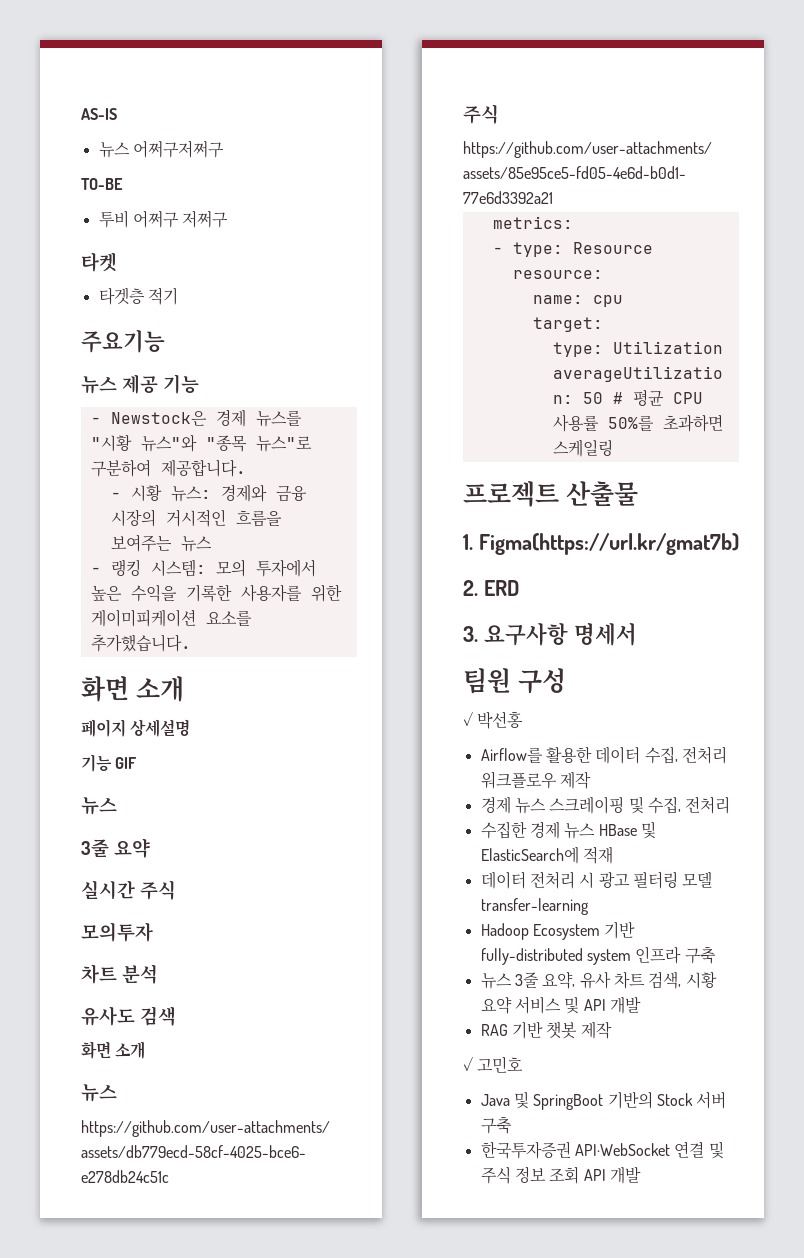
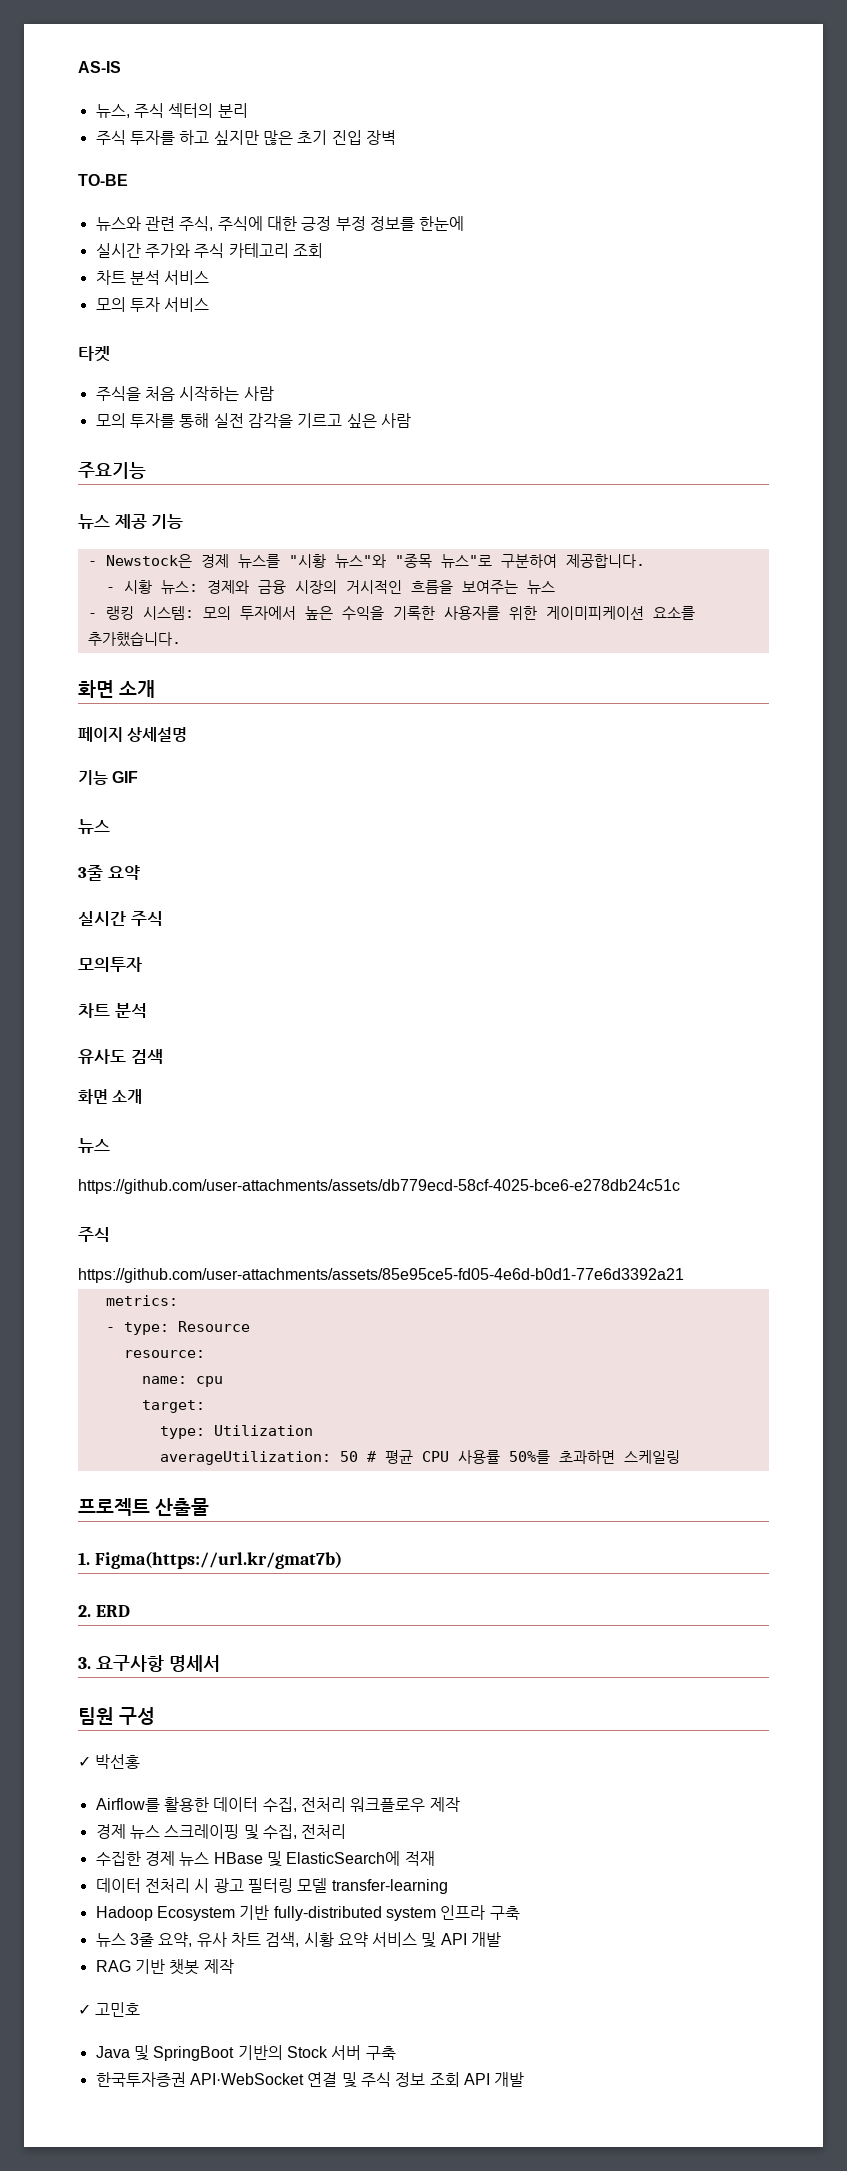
[98,140,224,158] [81,178,123,190] [98,210,229,228] [81,252,117,272] [98,287,178,305] 뉴스 어쩌구저쩌구 // TO-BE // 투비 어쩌구 저쩌구 // 타켓 // 타겟층 적기 -> [95,103,248,118] [95,130,396,145] [78,174,128,186] [95,216,465,231] [95,243,323,258] [95,270,210,285] [95,297,210,312] [78,346,110,362] [95,386,274,401] [95,413,411,428] 뉴스, 주식 섹터의 분리 // 주식 투자를 하고 싶지만 많은 초기 진입 장벽 // TO-BE // 뉴스와 관련 주식, 주식에 대한 긍정 부정 정보를 한눈에 // 실시간 주가와 주식 카테고리 조회 // 차트 분석 서비스 // 모의 투자 서비스 // 타켓 // 주식을 처음 시작하는 사람 // 모의 투자를 통해 실전 감각을 기르고 싶은 사람

